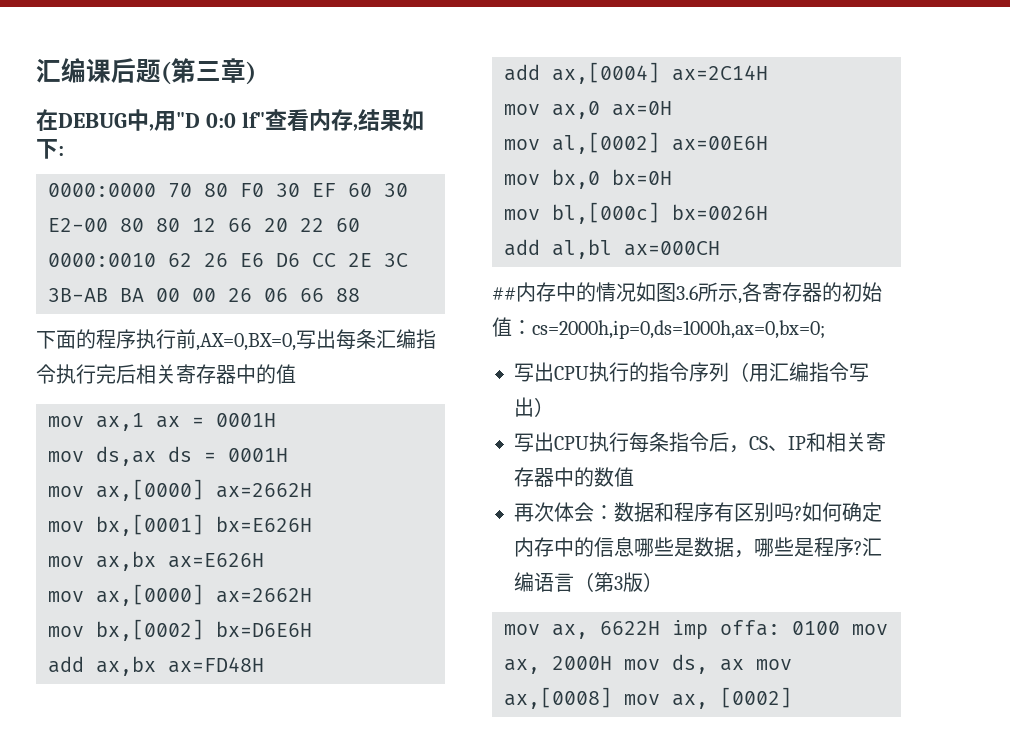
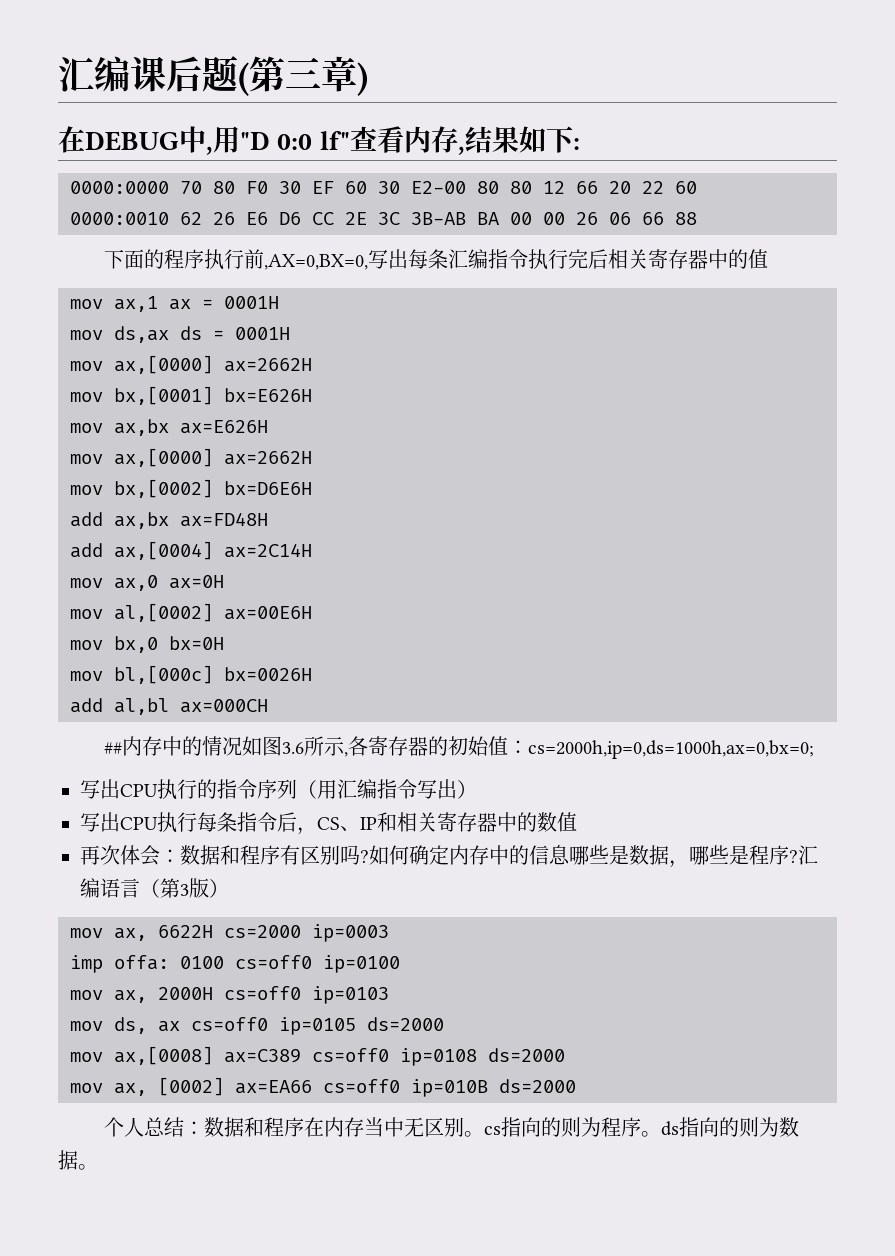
(660, 628) none -> [224,924,389,942] cs=2000 ip=0003 //
(840, 628) none -> [235,955,400,973] cs=off0 ip=0100 //
(612, 663) none -> [224,986,389,1004] cs=off0 ip=0103 //
[756,659,792,670] [504,687,792,709] mov ax,[0008] mov ax, [0002] -> [191,1017,444,1035] [70,1046,565,1066] [70,1077,576,1097] [103,1117,799,1137] [58,1150,98,1170] cs=off0 ip=0105 ds=2000 // mov ax,[0008] ax=C389 cs=off0 ip=0108 ds=2000 // mov ax, [0002] ax=EA66 cs=off0 ip=010B ds=2000 // 个人总结：数据和程序在内存当中无区别。cs指向的则为程序。ds指向的则为数据。

